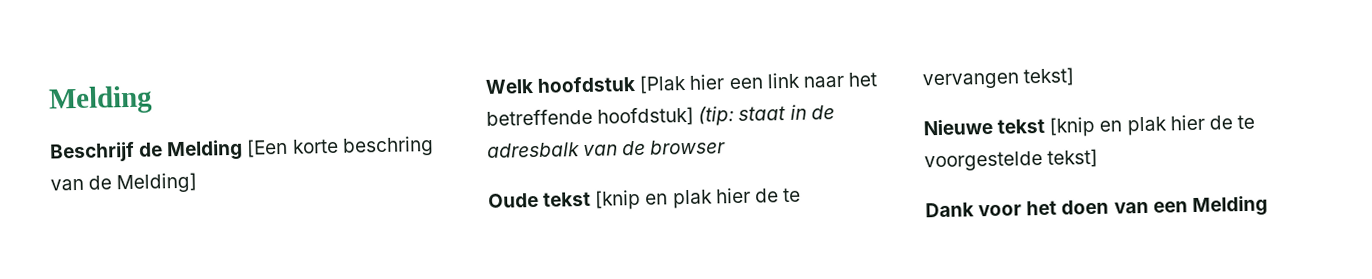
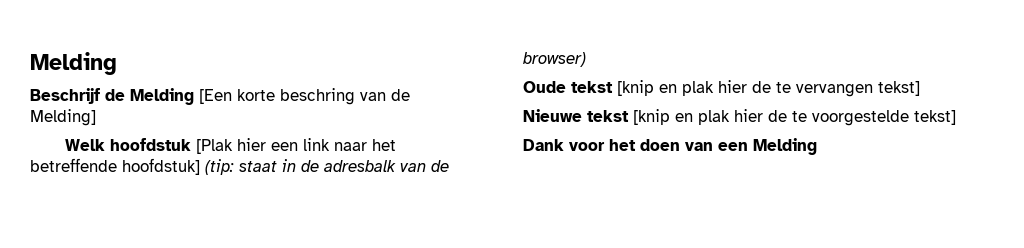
[650,139,727,155] browser -> [523,52,586,67] browser)

